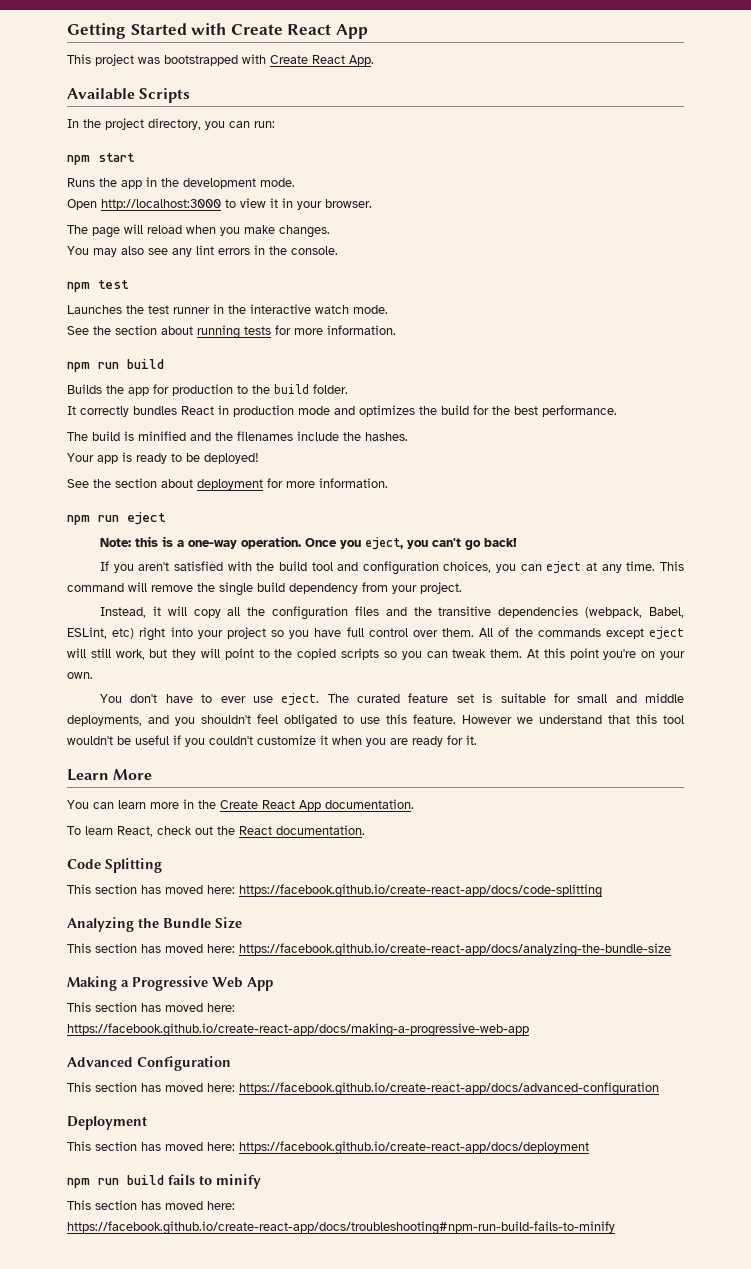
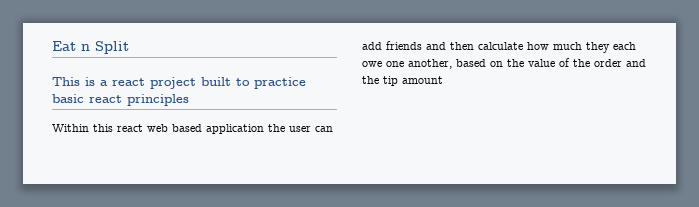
[67,23,368,39] [67,54,374,66] [67,88,191,103] [67,118,275,130] [67,153,135,165] [67,177,295,189] [67,198,372,210] [67,224,330,238] [67,245,338,257] [67,280,129,292] [67,304,388,314] [67,325,396,339] [67,359,164,372] [67,384,348,396] [67,405,617,417] [67,431,408,441] [67,452,259,464] [67,478,388,490] [67,512,166,525] [100,536,518,550] [100,561,684,575] [67,582,462,596] [100,606,684,620] [67,627,684,641] [67,648,685,660] [67,672,93,679] [100,693,684,706] [67,714,684,728] [67,735,477,747] [67,769,153,781] [67,799,414,811] [67,825,365,837] [67,858,162,873] [67,884,602,898] [67,917,242,932] [67,943,671,957] [67,976,273,991] [67,1002,235,1012] [67,1023,529,1037] [67,1056,231,1071] [67,1082,659,1096] [67,1116,147,1130] [67,1141,589,1155] [67,1174,261,1189] [67,1200,235,1210] [67,1221,615,1235] Getting Started with Create React App // This project was bootstrapped with Create React App. // Available Scripts // In the project directory, you can run: // npm start // Runs the app in the development mode. // Open http://localhost:3000 to view it in your browser. // The page will reload when you make changes. // You may also see any lint errors in the console. // npm test // Launches the test runner in the interactive watch mode. // See the section about running tests for more information. // npm run build // Builds the app for production to the build folder. // It correctly bundles React in production mode and optimizes the build for the best performance. // The build is minified and the filenames include the hashes. // Your app is ready to be deployed! // See the section about deployment for more information. // npm run eject // Note: this is a one-way operation. Once you eject, you can't go back! // If you aren't satisfied with the build tool and configuration choices, you can eject at any time. This command will remove the single build dependency from your project. // Instead, it will copy all the configuration files and the transitive dependencies (webpack, Babel, ESLint, etc) right into your project so you have full control over them. All of the commands except eject will still work, but they will point to the copied scripts so you can tweak them. At this point you're on your own. // You don't have to ever use eject. The curated feature set is suitable for small and middle deployments, and you shouldn't feel obligated to use this feature. However we understand that this tool wouldn't be useful if you couldn't customize it when you are ready for it. // Learn More // You can learn more in the Create React App documentation. // To learn React, check out the React documentation. // Code Splitting // This section has moved here: https://facebook.github.io/create-react-app/docs/code-splitting // Analyzing the Bundle Size // This section has moved here: https://facebook.github.io/create-react-app/docs/analyzing-the-bundle-size // Making a Progressive Web App // This section has moved here: https://facebook.github.io/create-react-app/docs/making-a-progressive-web-app // Advanced Configuration // This section has moved here: https://facebook.github.io/create-react-app/docs/advanced-configuration // Deployment // This section has moved here: https://facebook.github.io/create-react-app/docs/deployment // npm run build fails to minify // This section has moved here: https://facebook.github.io/create-react-app/docs/troubleshooting#npm-run-build-fails-to-minify -> [52,41,129,54] [52,77,306,89] [52,94,189,106] [52,124,333,134] [362,41,636,53] [362,58,646,69] [362,76,443,86] Eat n Split // This is a react project built to practice basic react principles // Within this react web based application the user can add friends and then calculate how much they each owe one another, based on the value of the order and the tip amount

